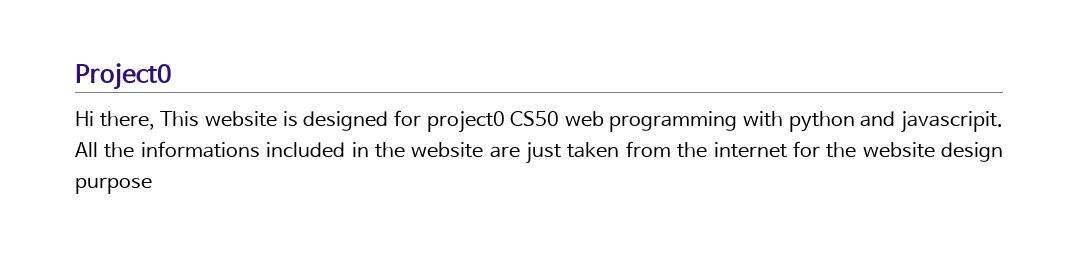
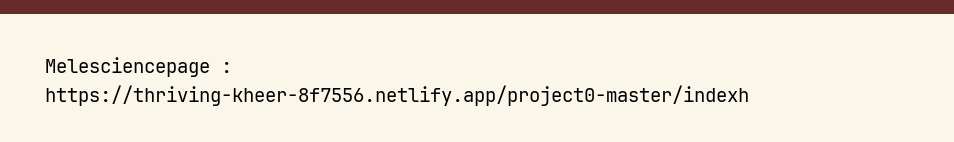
[75,63,172,90] [75,110,1004,133] [75,141,1003,164] [75,177,152,194] Project0 // Hi there, This website is designed for project0 CS50 web programming with python and javascripit. All the informations included in the website are just taken from the internet for the website design purpose -> [45,57,232,77] [45,85,749,106] Melesciencepage : https://thriving-kheer-8f7556.netlify.app/project0-master/indexh

